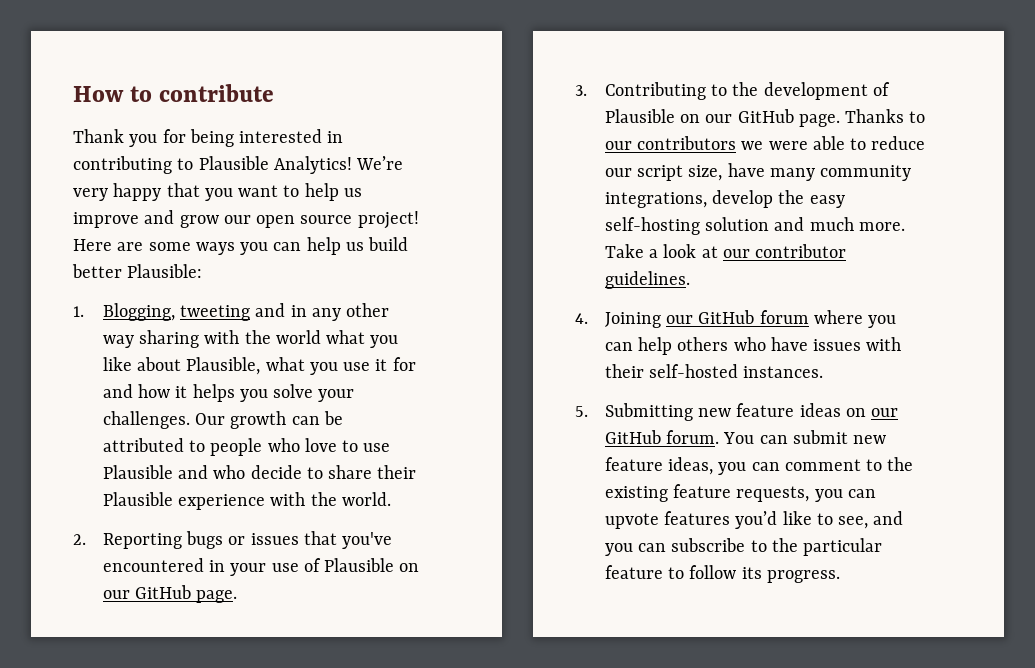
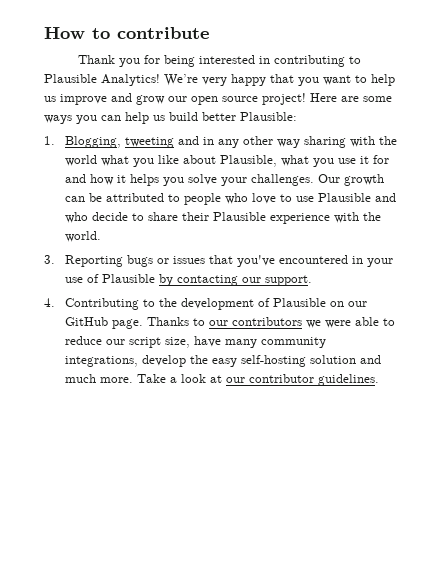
[73,534,86,545] 2. -> [44,255,55,264] 3.
[399,563,420,572] [102,585,238,603] [575,85,587,96] on our GitHub page. // 3. -> [159,274,313,286] [44,298,55,307] by contacting our support. // 4.
[575,310,897,328] [604,337,902,355] [604,364,824,378] [575,403,899,421] [604,430,887,444] [604,457,914,475] [604,484,876,502] [604,511,904,529] [604,538,883,556] [604,565,840,583] // 4. Joining our GitHub forum where you can help others who have issues with their self-hosted instances. // 5. Submitting new feature ideas on our GitHub forum. You can submit new feature ideas, you can comment to the existing feature requests, you can upvote features you’d like to see, and you can subscribe to the particular feature to follow its progress. -> (380, 380) none

